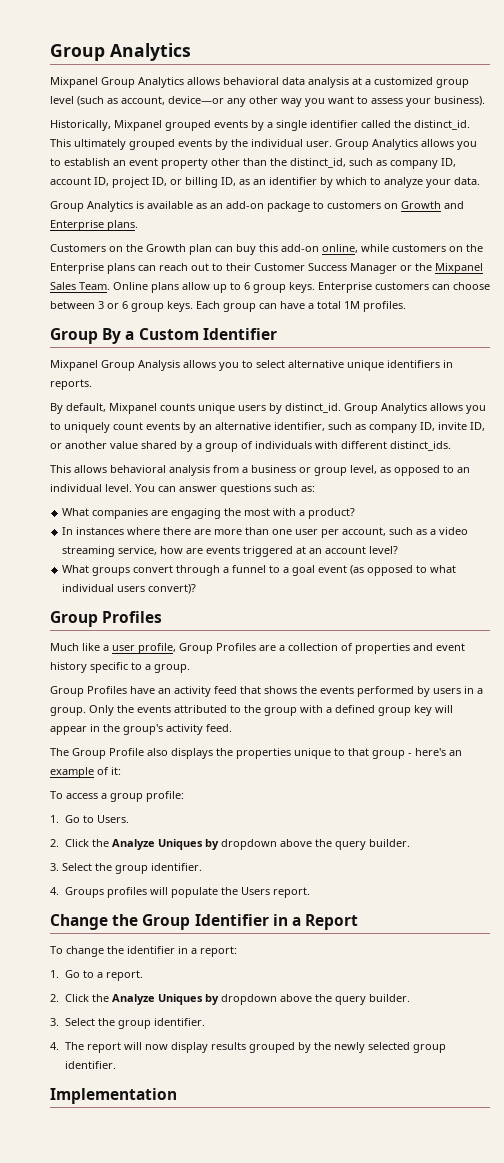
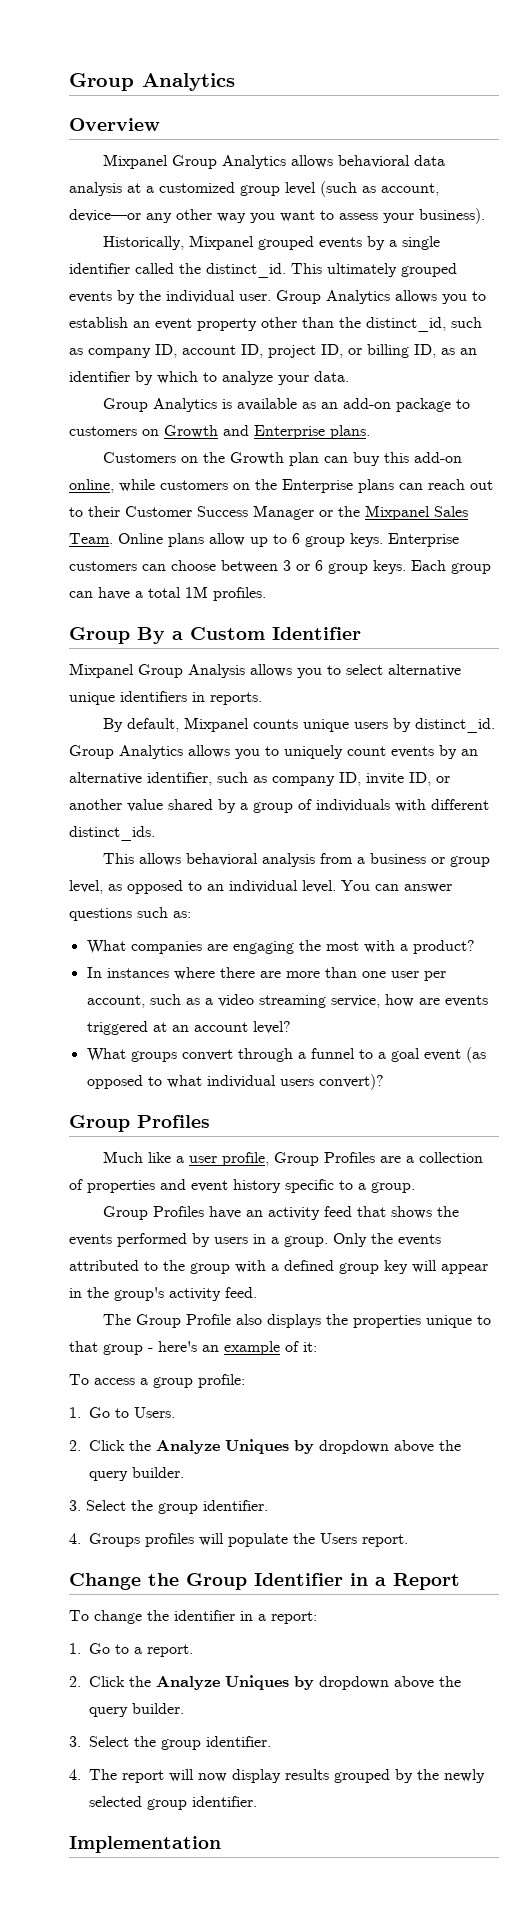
[50,43,191,61] Group Analytics -> [69,73,235,91] [69,118,160,131] Group Analytics // Overview

